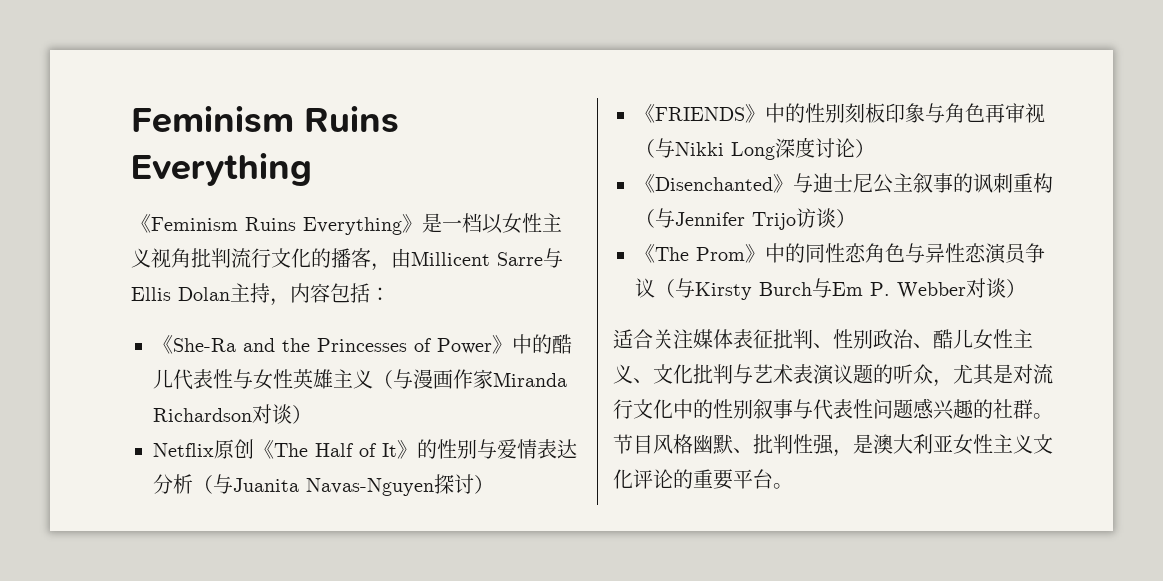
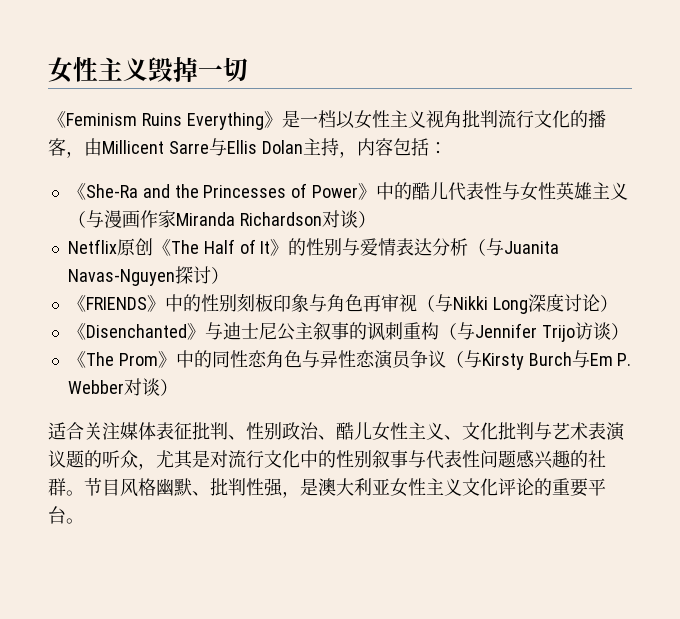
[131,106,399,133] [131,153,312,186] Feminism Ruins Everything -> [48,57,248,83] 女性主义毁掉一切

